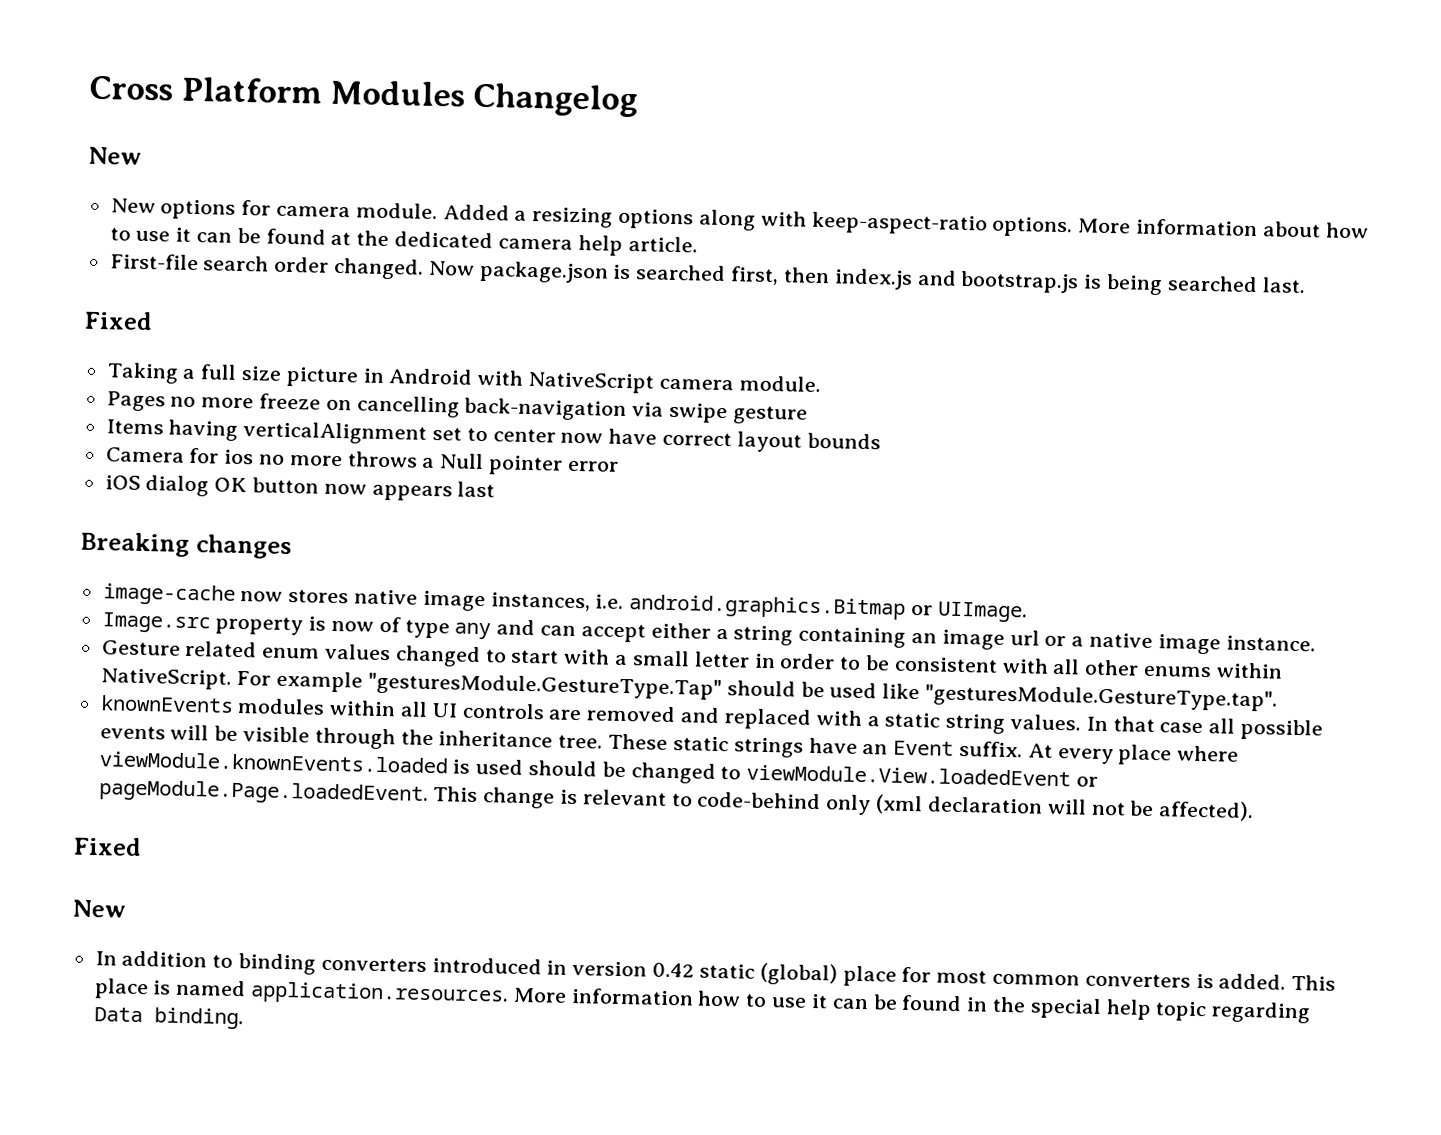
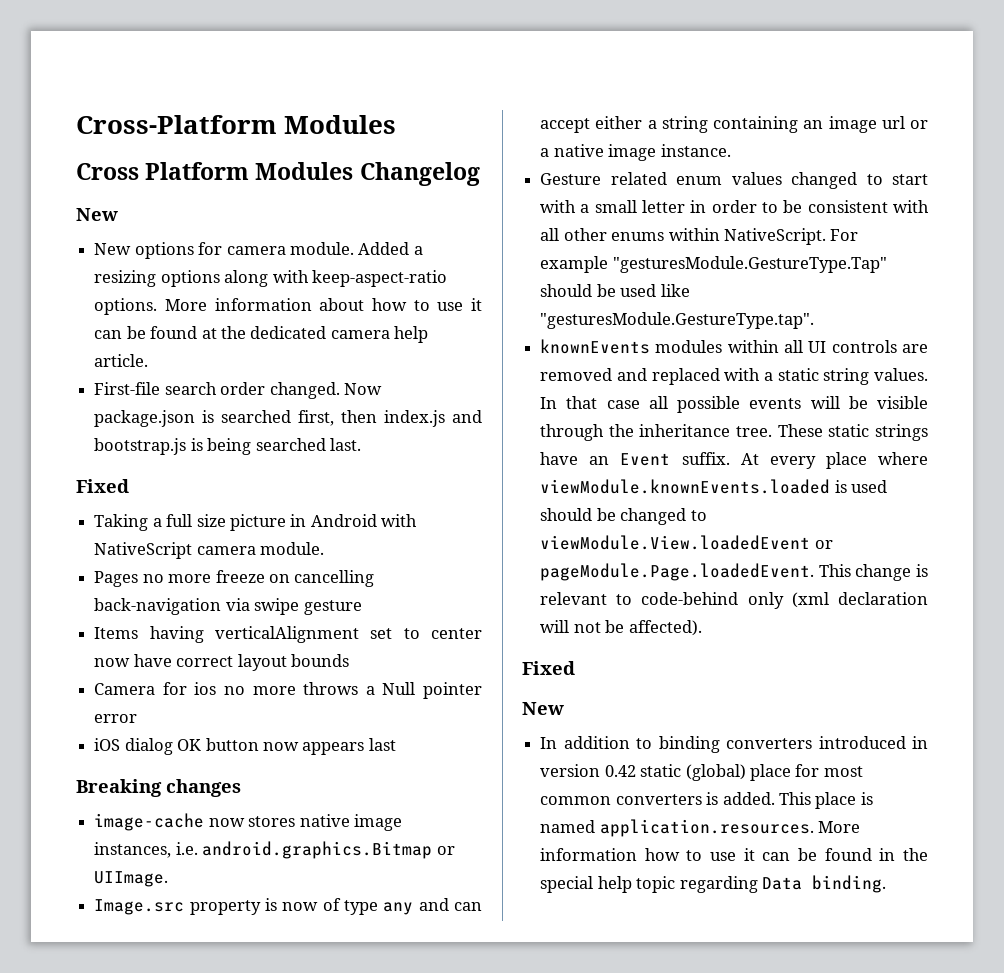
(89, 88) none -> [76,115,397,134] Cross-Platform Modules //

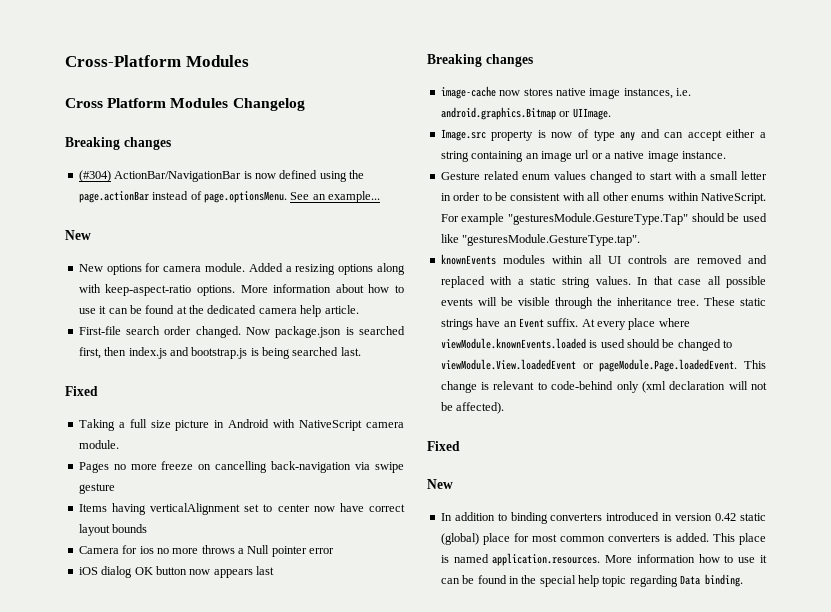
(480, 174) none -> [65,137,171,150] [78,170,364,182] [78,191,380,203] // Breaking changes // (#304) ActionBar/NavigationBar is now defined using the page.actionBar instead of page.optionsMenu. See an example...

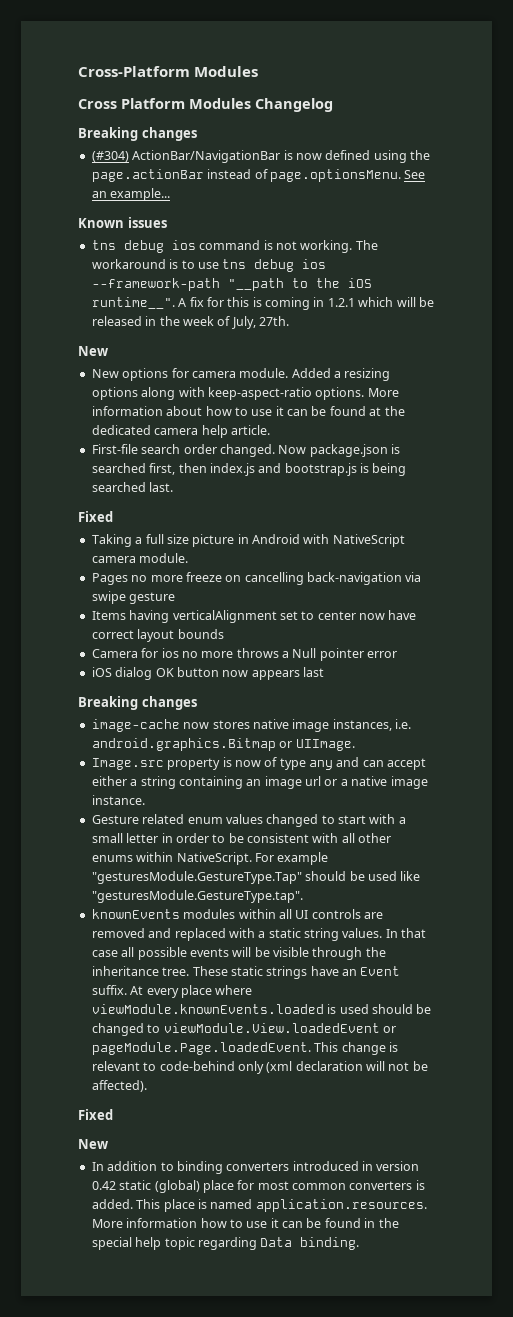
(380, 197) none -> [78,217,167,228] [91,240,378,253] [91,259,327,272] [91,278,372,291] [91,297,434,310] [91,316,289,329] // Known issues // tns debug ios command is not working. The workaround is to use tns debug ios --framework-path "__path to the iOS runtime__". A fix for this is coming in 1.2.1 which will be released in the week of July, 27th.

